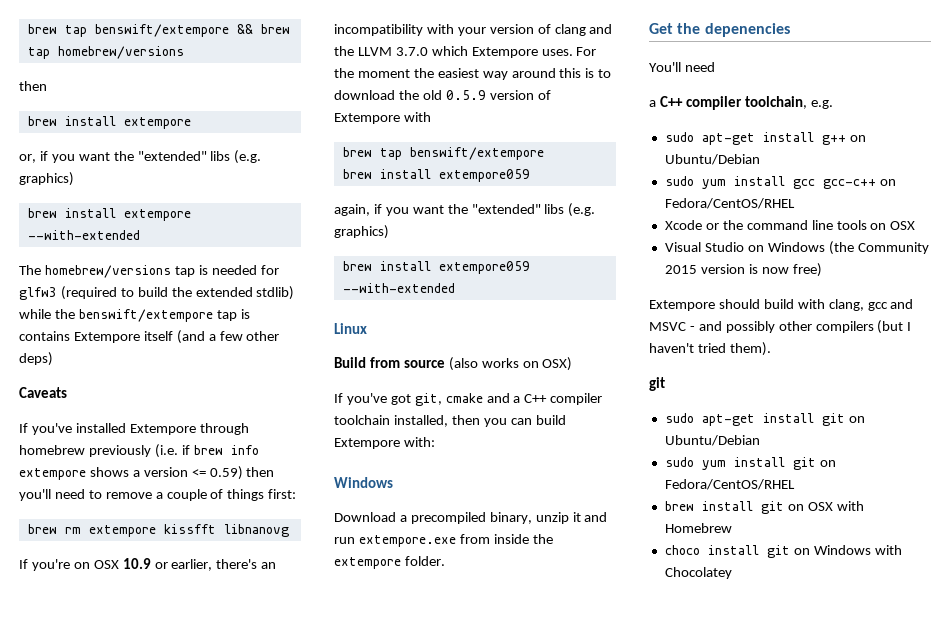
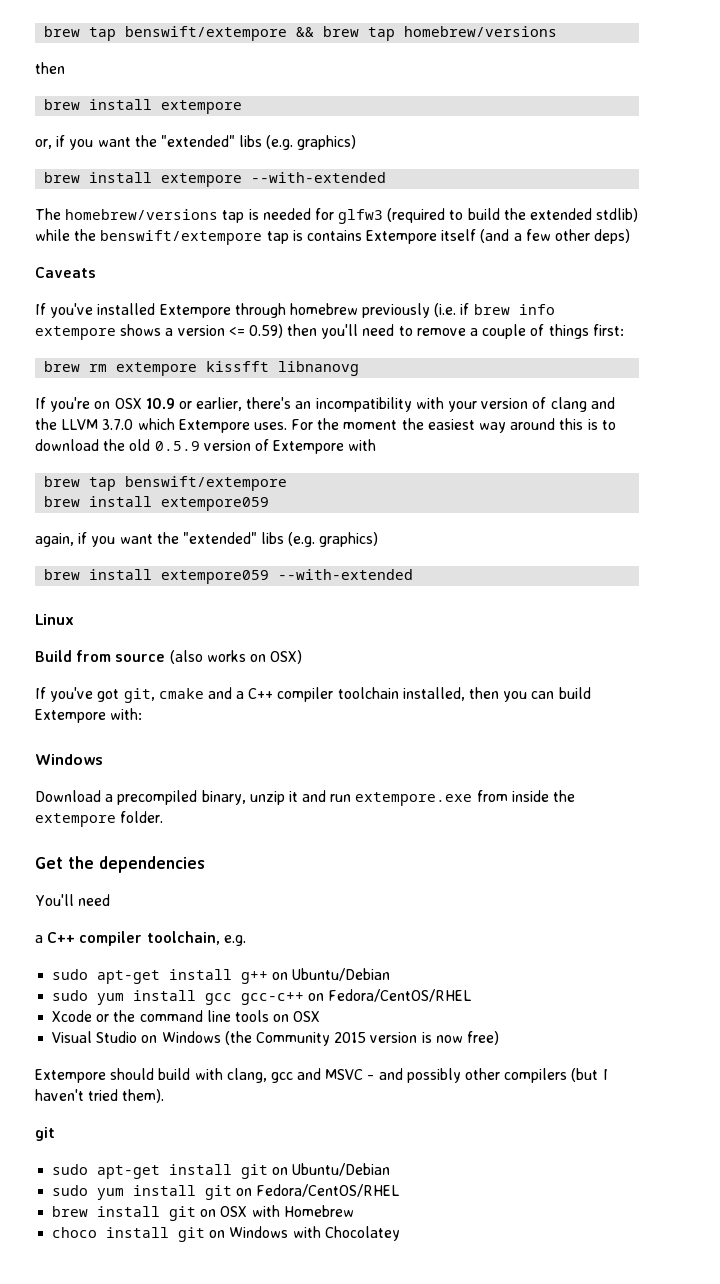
[704,23,790,37] depenencies -> [99,856,205,873] dependencies

